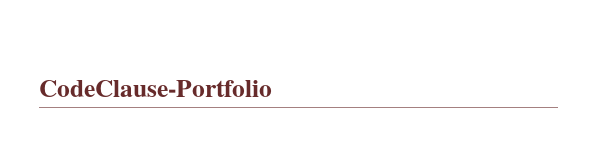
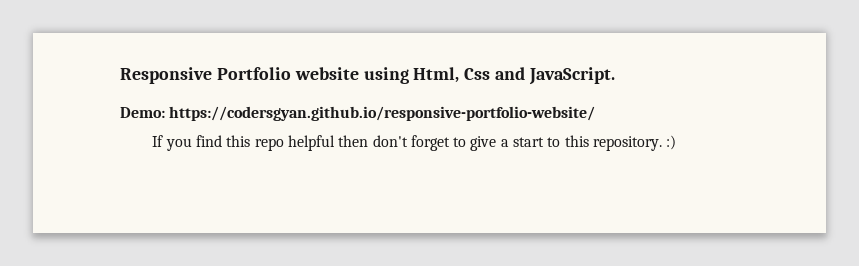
[39,80,272,97] CodeClause-Portfolio -> [120,67,616,85] [120,106,596,121] [152,135,677,151] Responsive Portfolio website using Html, Css and JavaScript. // Demo: https://codersgyan.github.io/responsive-portfolio-website/ // If you find this repo helpful then don't forget to give a start to this repository. :)

